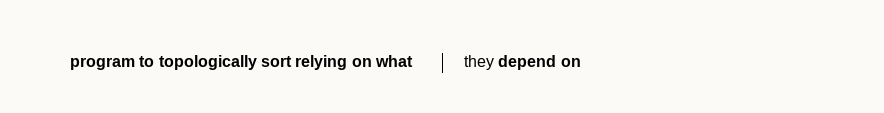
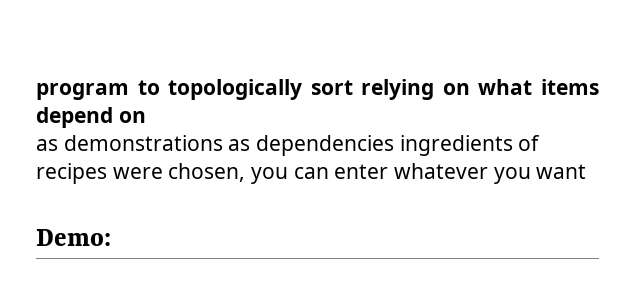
[464,55,494,70] they -> [540,79,599,95] items
(581, 62) none -> [36,135,541,156] [36,163,587,184] [36,229,111,246] // as demonstrations as dependencies ingredients of recipes were chosen, you can enter whatever you want // Demo:

